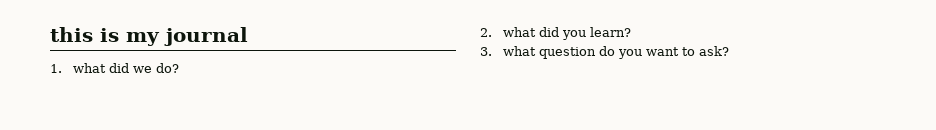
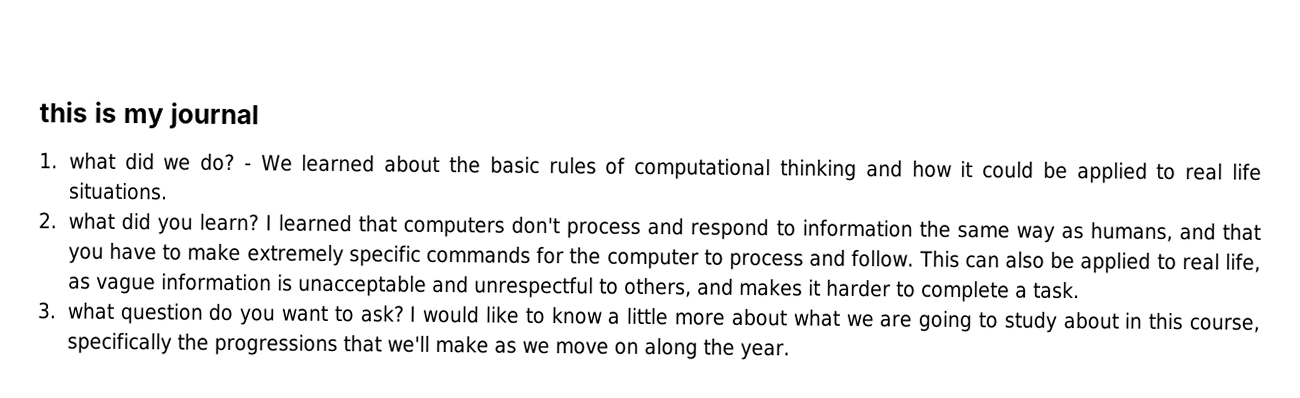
(179, 68) none -> [243,154,1262,184] [67,182,168,201] - We learned about the basic rules of computational thinking and how it could be applied to real life situations.
(631, 32) none -> [264,214,1261,243] [67,242,1262,274] [67,273,1080,303] I learned that computers don't process and respond to information the same way as humans, and that you have to make extremely specific commands for the computer to process and follow. This can also be applied to real life, as vague information is unacceptable and unrespectful to others, and makes it harder to complete a task.
(729, 51) none -> [409,305,1261,333] [66,332,790,361] I would like to know a little more about what we are going to study about in this course, specifically the progressions that we'll make as we move on along the year.

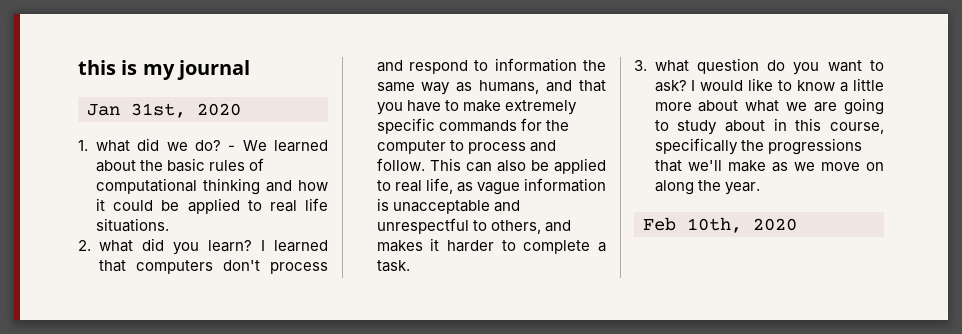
(260, 116) none -> [87,103,241,118] // Jan 31st, 2020
(790, 351) none -> [643,217,797,233] // Feb 10th, 2020

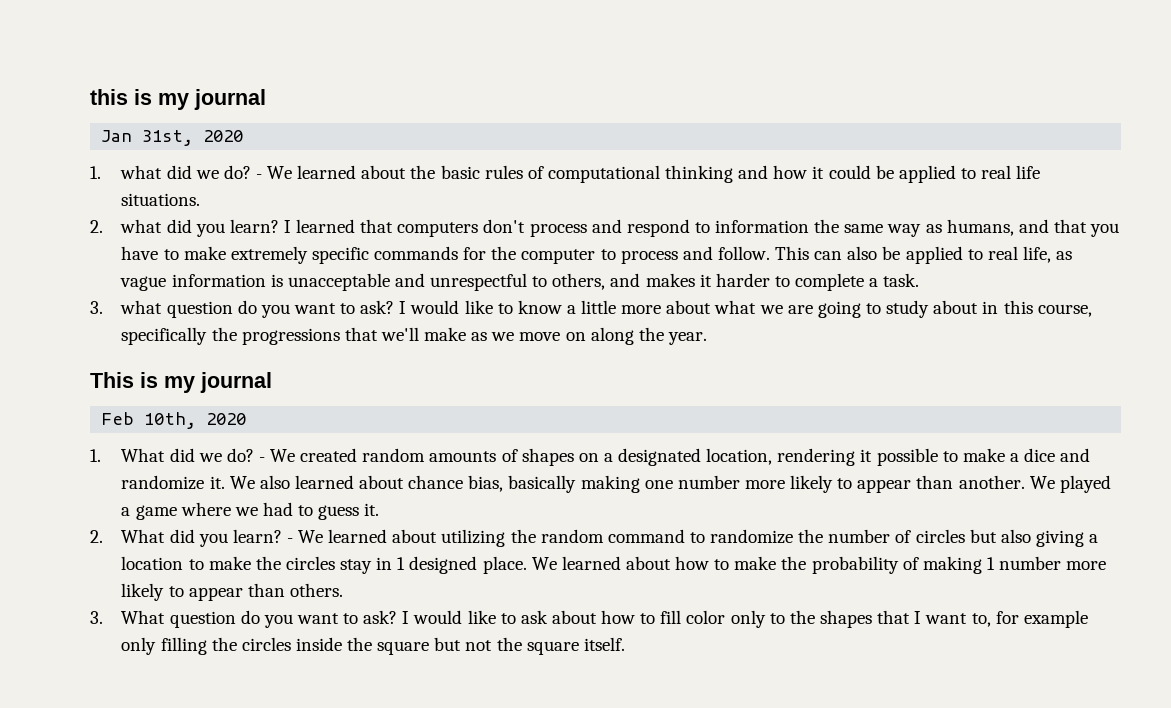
(760, 188) none -> [90,372,272,393] // This is my journal
(797, 224) none -> [90,448,1091,466] [121,475,1111,493] [121,502,380,520] [90,529,1099,547] [121,556,1107,574] [121,583,343,601] [90,610,1088,628] [121,637,625,655] // 1. What did we do? - We created random amounts of shapes on a designated location, rendering it possible to make a dice and randomize it. We also learned about chance bias, basically making one number more likely to appear than another. We played a game where we had to guess it. // 2. What did you learn? - We learned about utilizing the random command to randomize the number of circles but also giving a location to make the circles stay in 1 designed place. We learned about how to make the probability of making 1 number more likely to appear than others. // 3. What question do you want to ask? I would like to ask about how to fill color only to the shapes that I want to, for example only filling the circles inside the square but not the square itself.

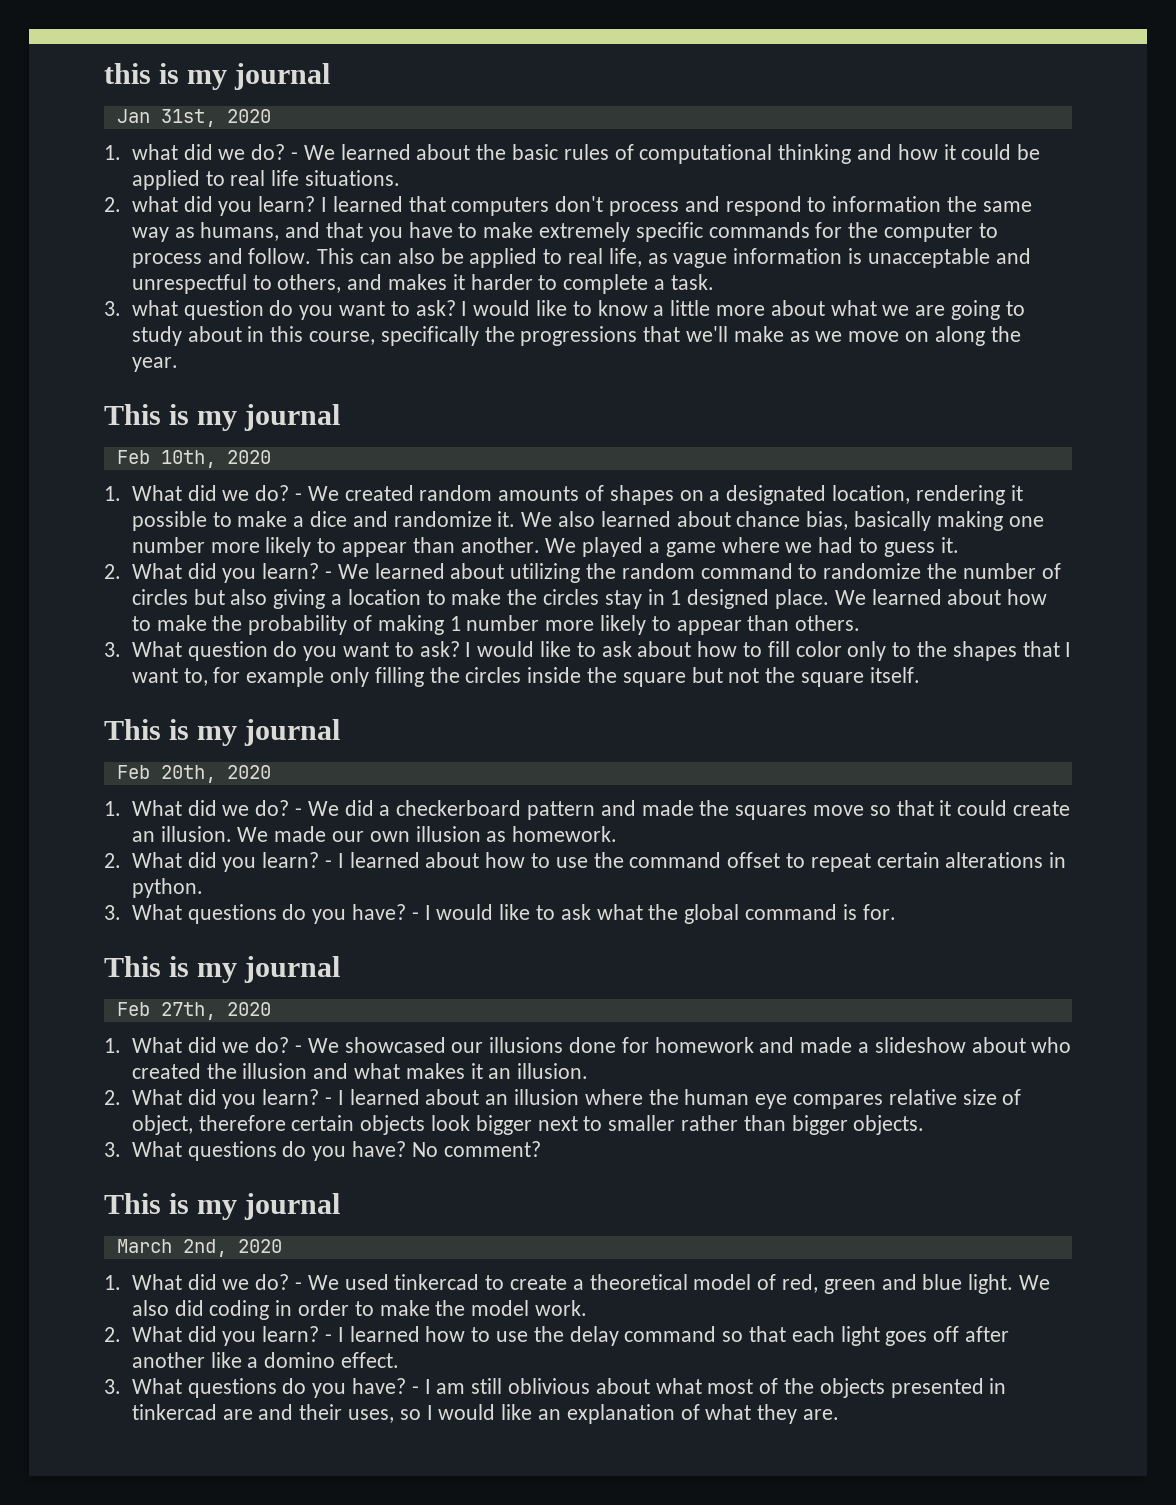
(625, 644) none -> [104,719,341,746] [116,765,271,783] [104,800,1071,820] [131,826,618,842] [104,852,1067,872] [131,878,203,898] [104,904,896,924] [104,956,341,983] [116,1002,271,1020] [104,1037,1072,1053] [131,1063,589,1079] [104,1089,1022,1109] [131,1115,925,1135] [104,1141,541,1161] [104,1193,341,1220] [116,1239,282,1257] [104,1274,1051,1294] [131,1300,587,1320] [104,1326,1010,1346] [131,1352,399,1368] [104,1378,1007,1398] [131,1404,840,1424] // This is my journal // Feb 20th, 2020 // 1. What did we do? - We did a checkerboard pattern and made the squares move so that it could create an illusion. We made our own illusion as homework. // 2. What did you learn? - I learned about how to use the command offset to repeat certain alterations in python. // 3. What questions do you have? - I would like to ask what the global command is for. // This is my journal // Feb 27th, 2020 // 1. What did we do? - We showcased our illusions done for homework and made a slideshow about who created the illusion and what makes it an illusion. // 2. What did you learn? - I learned about an illusion where the human eye compares relative size of object, therefore certain objects look bigger next to smaller rather than bigger objects. // 3. What questions do you have? No comment? // This is my journal // March 2nd, 2020 // 1. What did we do? - We used tinkercad to create a theoretical model of red, green and blue light. We also did coding in order to make the model work. // 2. What did you learn? - I learned how to use the delay command so that each light goes off after another like a domino effect. // 3. What questions do you have? - I am still oblivious about what most of the objects presented in tinkercad are and their uses, so I would like an explanation of what they are.

